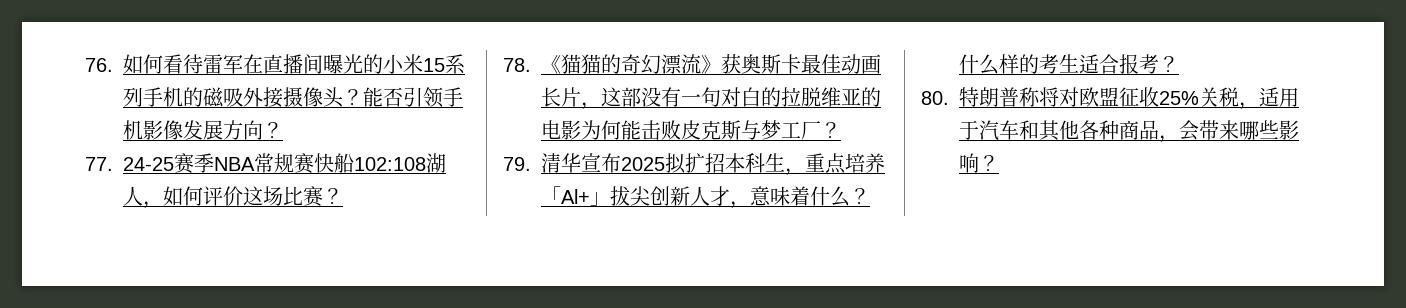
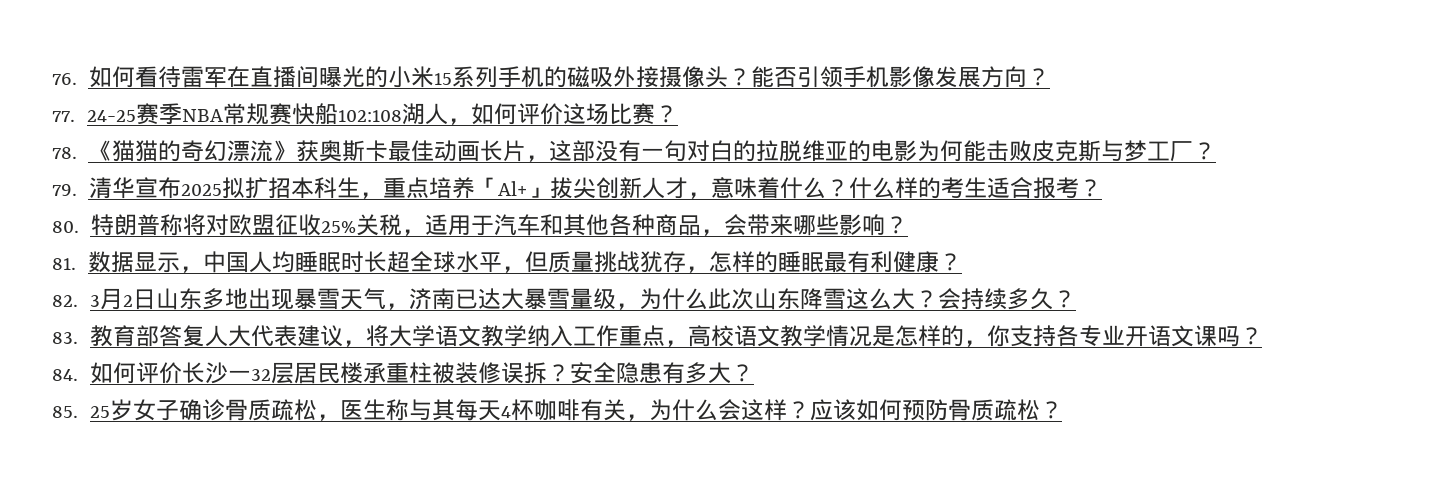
(999, 163) none -> [52,251,962,273] [52,288,1076,310] [52,325,1263,347] [52,362,754,384] [52,399,1063,421] // 81.数据显示，中国人均睡眠时长超全球水平，但质量挑战犹存，怎样的睡眠最有利健康？ // 82. 3月2日山东多地出现暴雪天气，济南已达大暴雪量级，为什么此次山东降雪这么大？会持续多久？ // 83.教育部答复人大代表建议，将大学语文教学纳入工作重点，高校语文教学情况是怎样的，你支持各专业开语文课吗？ // 84.如何评价长沙一32层居民楼承重柱被装修误拆？安全隐患有多大？ // 85. 25岁女子确诊骨质疏松，医生称与其每天4杯咖啡有关，为什么会这样？应该如何预防骨质疏松？

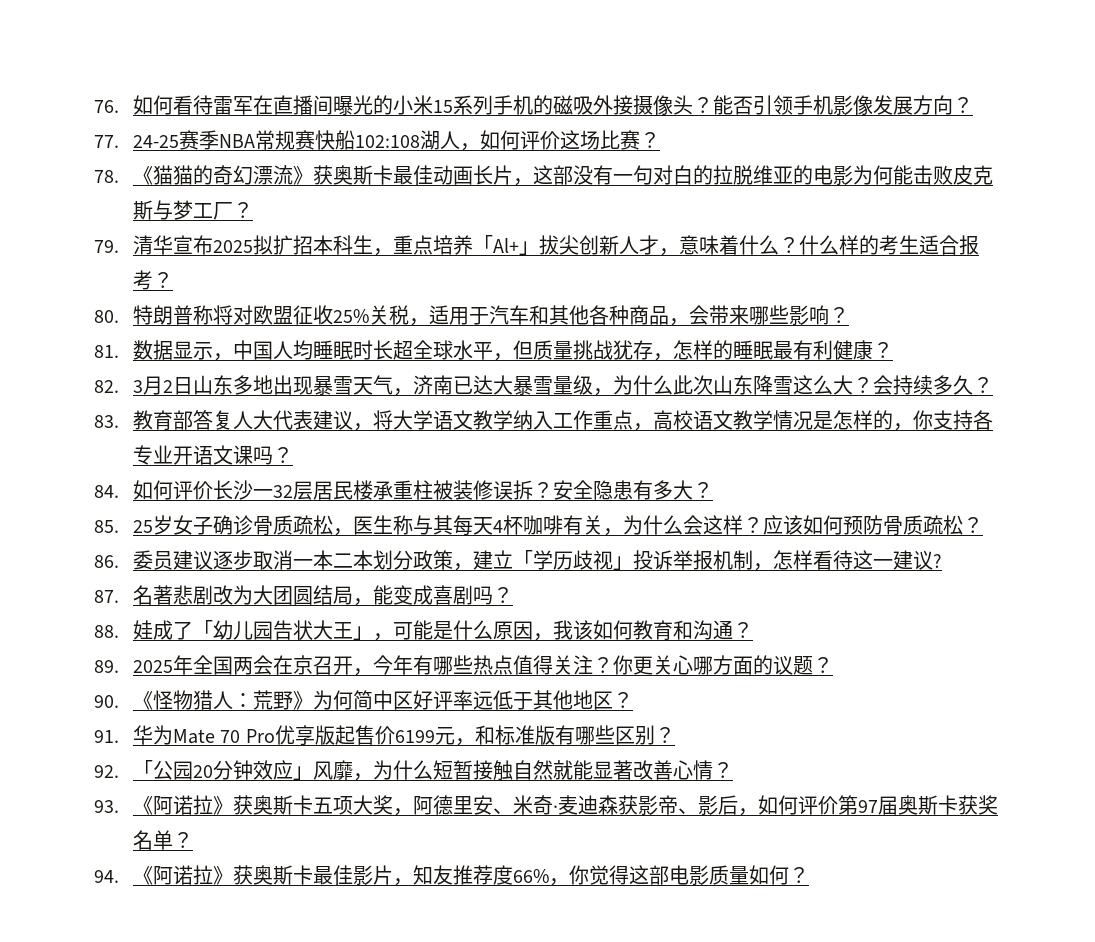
(1063, 410) none -> [94,550,942,571] [94,585,513,606] [94,620,753,641] [94,655,833,676] [94,690,633,710] [94,725,675,746] [94,760,733,781] [94,795,998,816] [132,830,193,850] [94,865,809,886] // 86.委员建议逐步取消一本二本划分政策，建立「学历歧视」投诉举报机制，怎样看待这一建议? // 87.名著悲剧改为大团圆结局，能变成喜剧吗？ // 88.娃成了「幼儿园告状大王」，可能是什么原因，我该如何教育和沟通？ // 89. 2025年全国两会在京召开，今年有哪些热点值得关注？你更关心哪方面的议题？ // 90.《怪物猎人：荒野》为何简中区好评率远低于其他地区？ // 91.华为Mate 70 Pro优享版起售价6199元，和标准版有哪些区别？ // 92.「公园20分钟效应」风靡，为什么短暂接触自然就能显著改善心情？ // 93.《阿诺拉》获奥斯卡五项大奖，阿德里安、米奇·麦迪森获影帝、影后，如何评价第97届奥斯卡获奖名单？ // 94.《阿诺拉》获奥斯卡最佳影片，知友推荐度66%，你觉得这部电影质量如何？

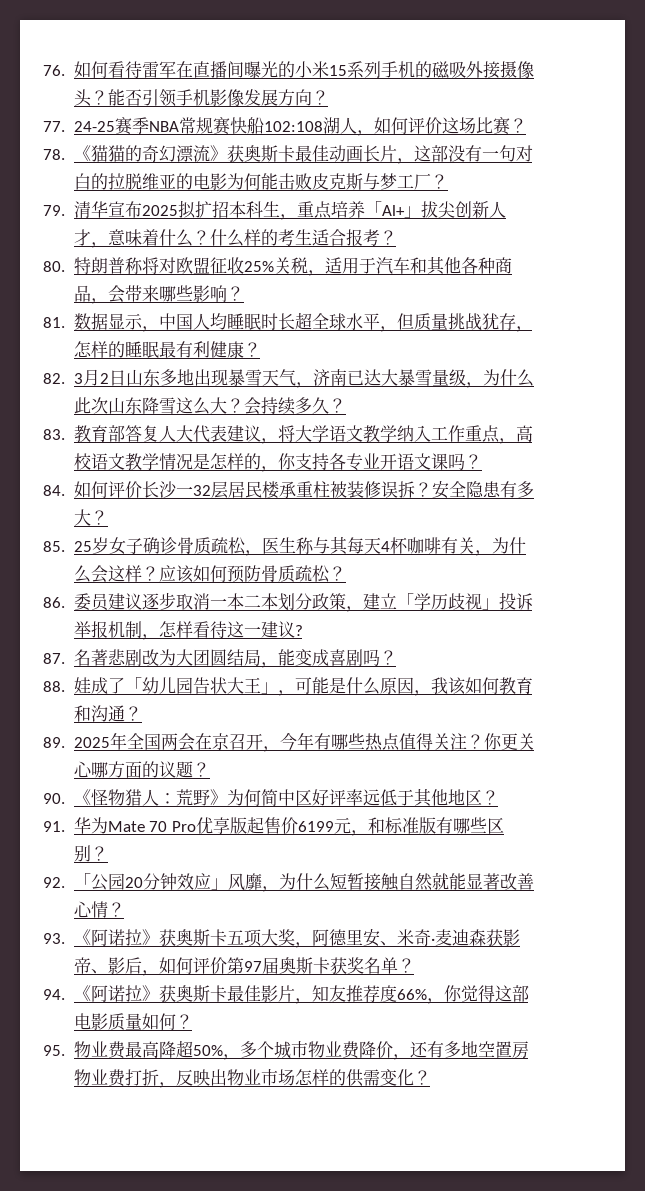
(809, 875) none -> [43,1040,529,1060] [73,1069,431,1088] // 95.物业费最高降超50%，多个城市物业费降价，还有多地空置房物业费打折，反映出物业市场怎样的供需变化？

